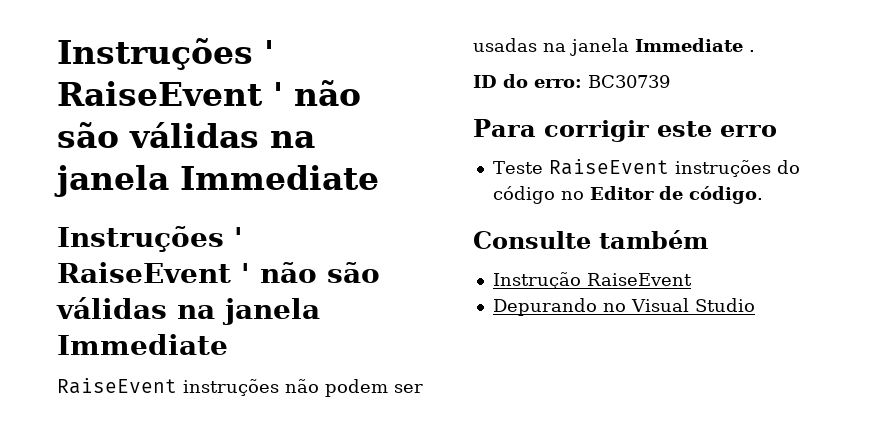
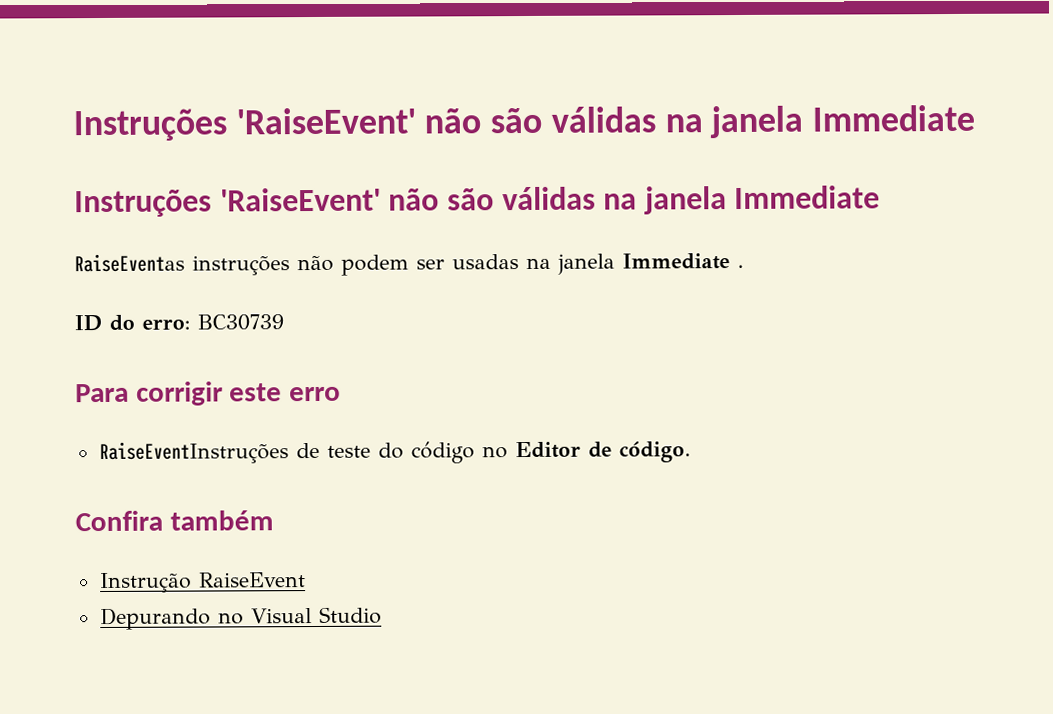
[57,38,274,70] [57,81,284,106] Instruções ' RaiseEvent ' -> [73,107,416,142] Instruções 'RaiseEvent'
[234,227,243,247] [57,262,381,283] [56,297,320,325] [57,334,228,355] [57,378,177,394] ' RaiseEvent ' não são válidas na janela Immediate // RaiseEvent -> [219,185,881,215] [74,253,185,273] 'RaiseEvent' não são válidas na janela Immediate // RaiseEventas
[492,159,771,177] Teste RaiseEvent instruções -> [98,441,371,465] RaiseEventInstruções de teste
[473,231,591,249] Consulte -> [75,510,163,532] Confira

